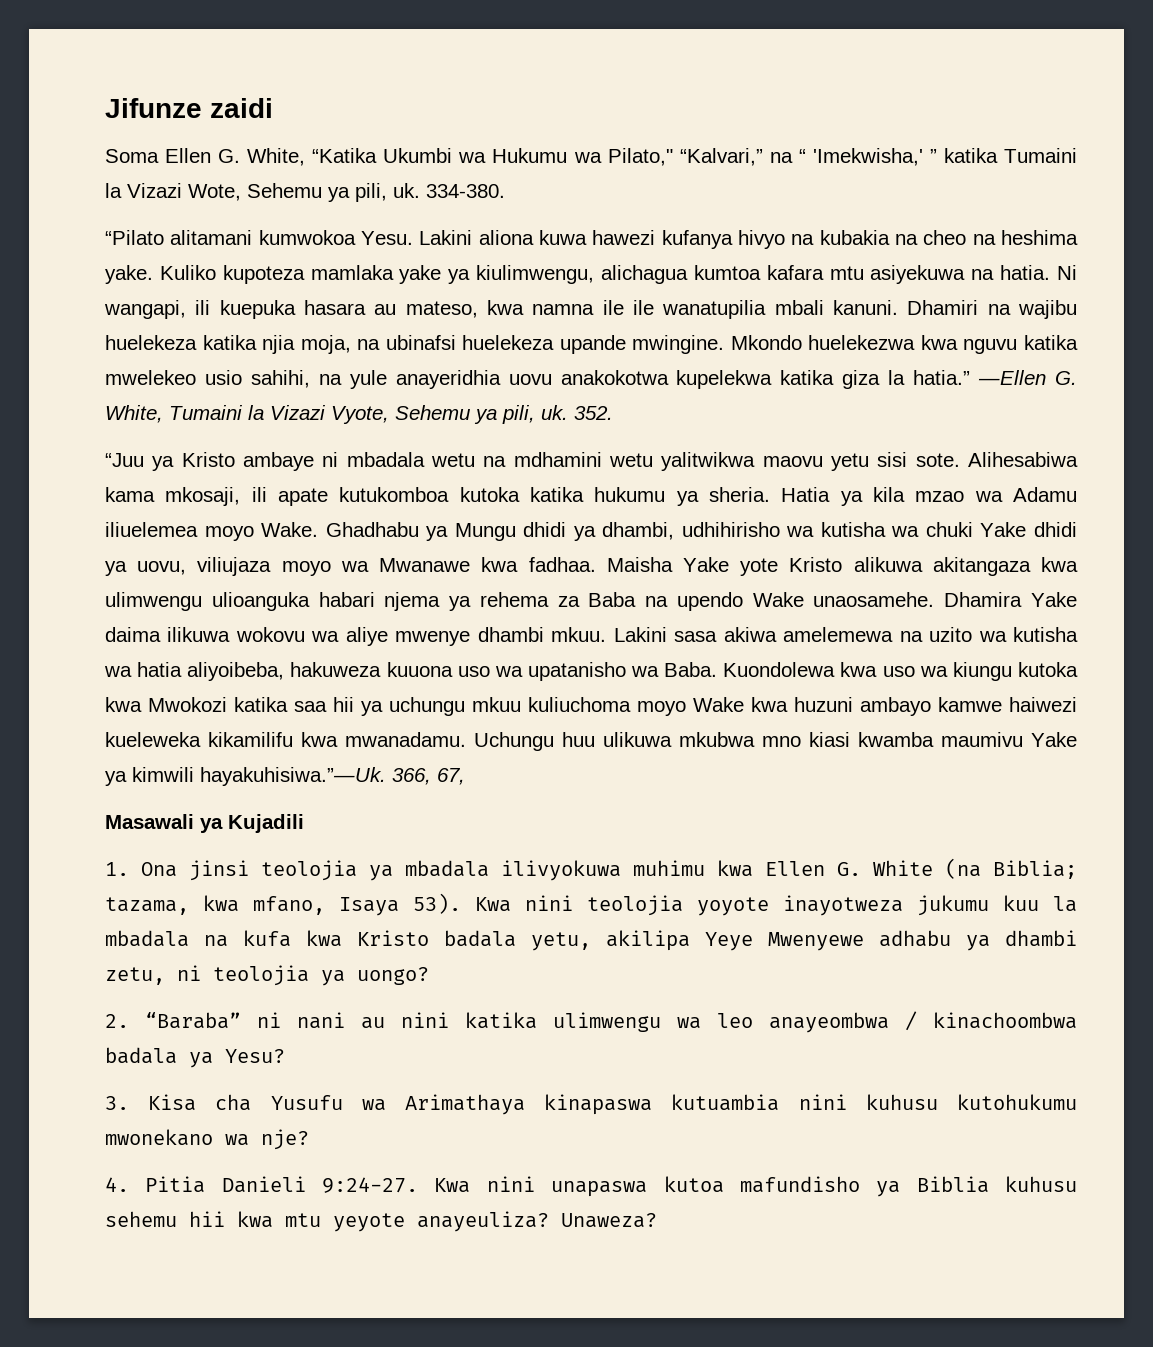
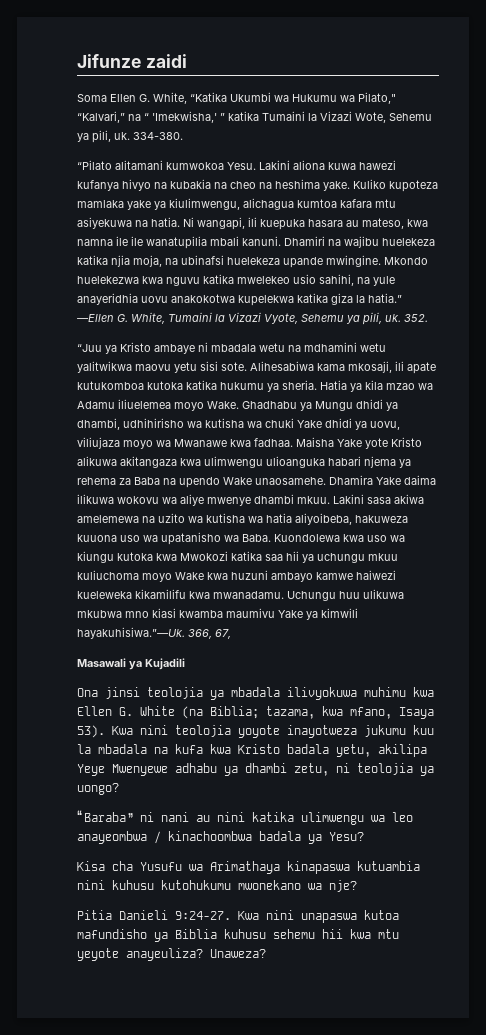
[105,862,129,876] 1. -> (185, 664) none
[105,1014,129,1028] 2. -> (119, 789) none
[105,1096,129,1110] 3. -> (364, 836) none
[105,1177,129,1192] 4. -> (357, 886) none

